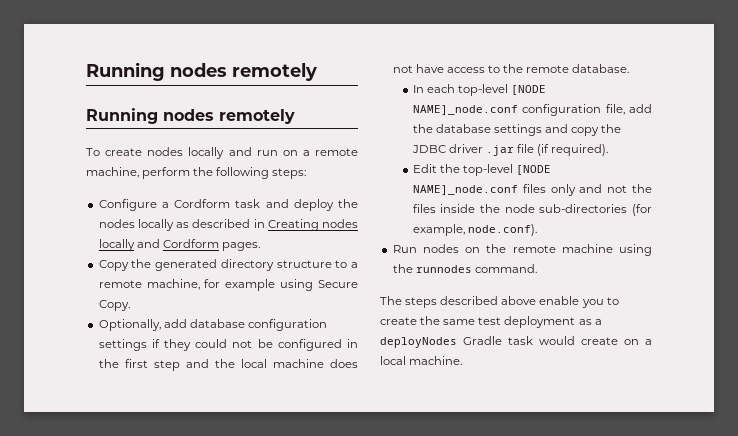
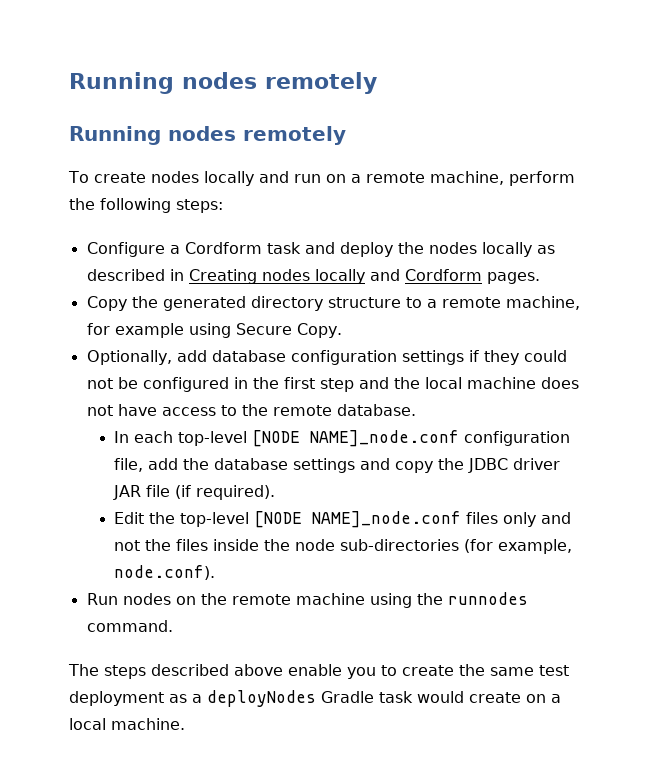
[486,145,515,156] .jar -> [113,485,142,500] JAR

